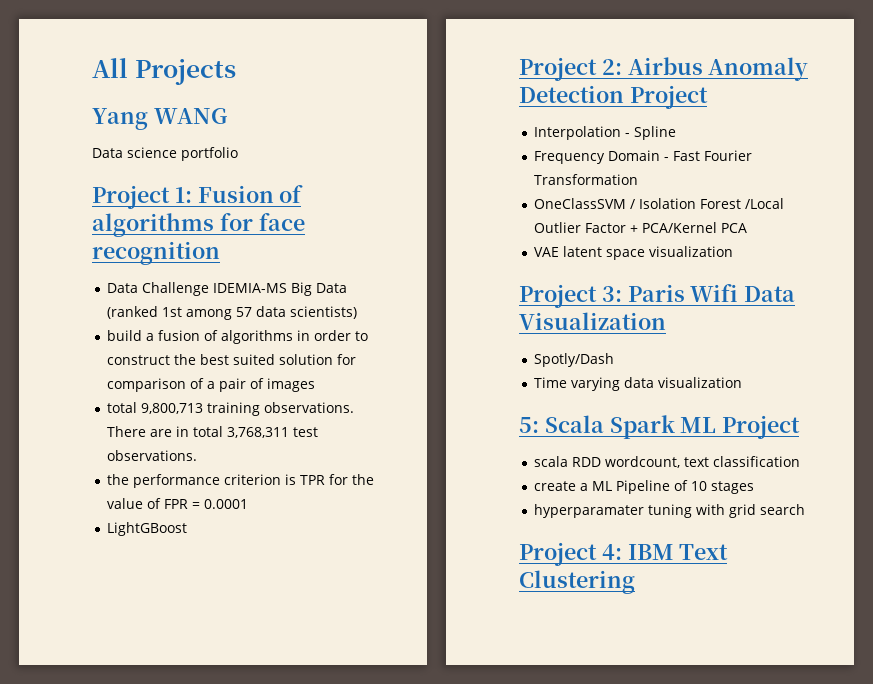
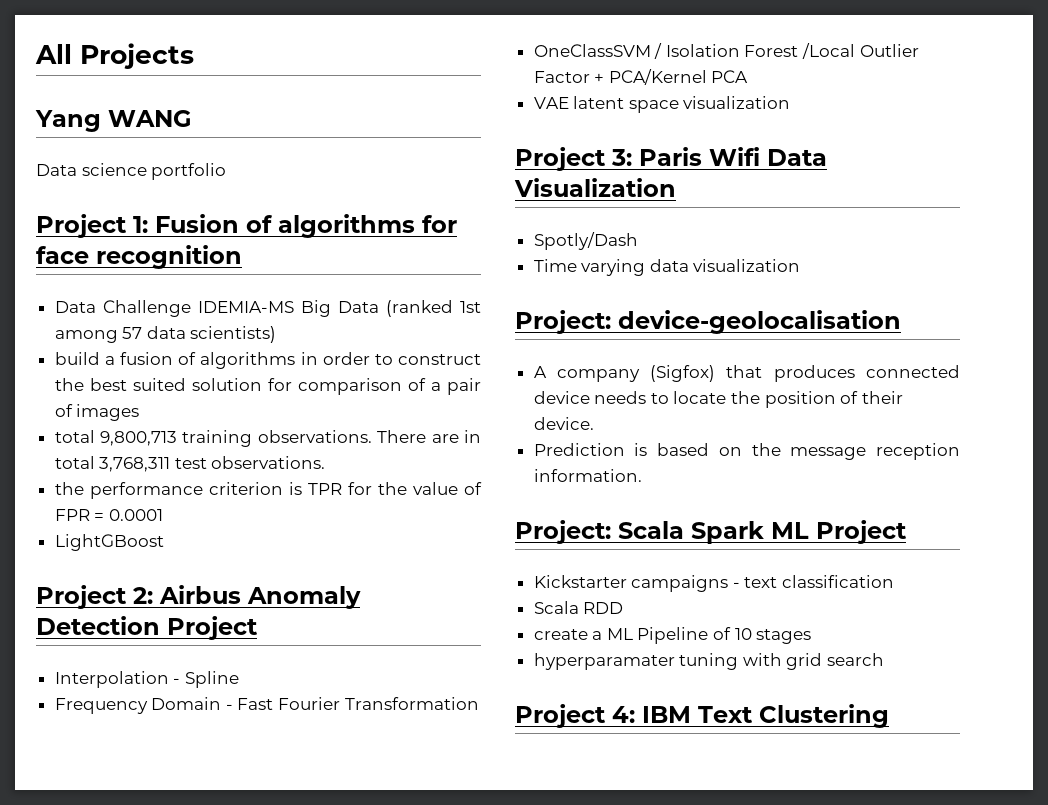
[519,417,539,433] 5: -> [515,310,901,334] [533,365,960,382] [533,391,903,408] [533,417,594,430] [533,443,960,460] [533,469,642,482] [515,520,611,544] Project: device-geolocalisation // A company (Sigfox) that produces connected device needs to locate the position of their device. // Prediction is based on the message reception information. // Project:
[534,456,681,468] scala RDD wordcount, -> [533,575,740,592] Kickstarter campaigns -
(801, 461) none -> [533,601,624,614] // Scala RDD

